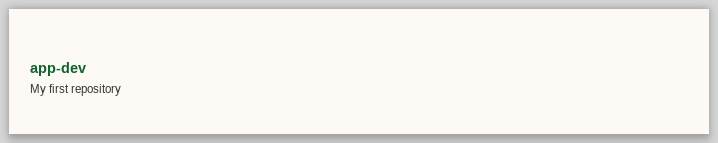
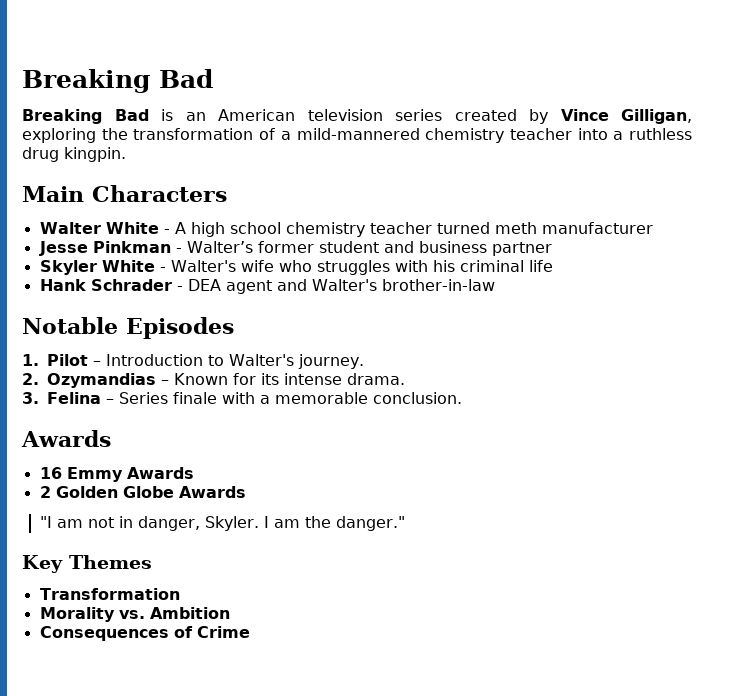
[30,62,86,76] [30,84,122,96] app-dev // My first repository -> [22,69,213,93] [22,109,692,124] [22,128,693,143] [22,147,126,162] [22,185,227,202] [39,222,653,237] [38,241,552,256] [39,260,553,275] [39,279,495,294] [22,317,234,339] [22,354,364,369] [22,373,405,388] [22,392,462,404] [21,430,111,447] [39,467,194,482] [39,486,246,498] [40,516,406,531] [22,555,152,573] [39,588,180,600] [39,607,230,622] [39,626,250,641] Breaking Bad // Breaking Bad is an American television series created by Vince Gilligan, exploring the transformation of a mild-mannered chemistry teacher into a ruthless drug kingpin. // Main Characters // Walter White - A high school chemistry teacher turned meth manufacturer // Jesse Pinkman - Walter’s former student and business partner // Skyler White - Walter's wife who struggles with his criminal life // Hank Schrader - DEA agent and Walter's brother-in-law // Notable Episodes // 1. Pilot – Introduction to Walter's journey. // 2. Ozymandias – Known for its intense drama. // 3. Felina – Series finale with a memorable conclusion. // Awards // 16 Emmy Awards // 2 Golden Globe Awards // "I am not in danger, Skyler. I am the danger." // Key Themes // Transformation // Morality vs. Ambition // Consequences of Crime

